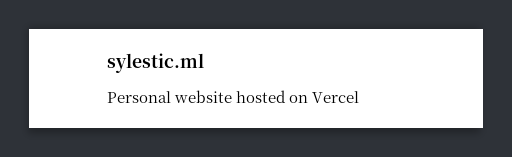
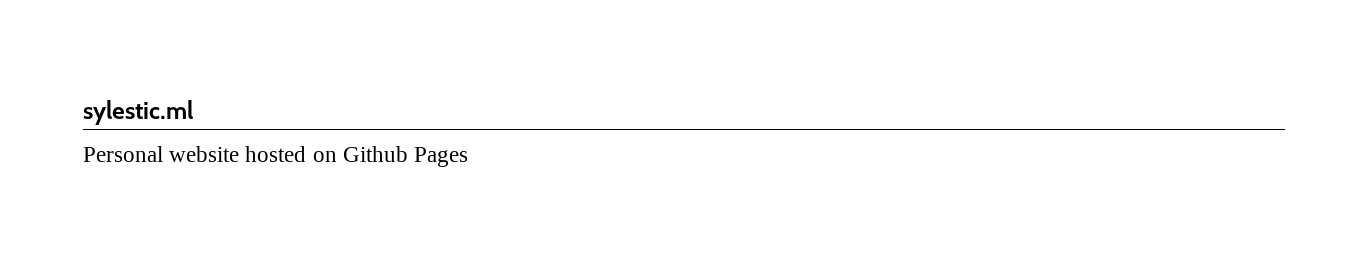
[312,91,360,103] Vercel -> [342,146,469,167] Github Pages

